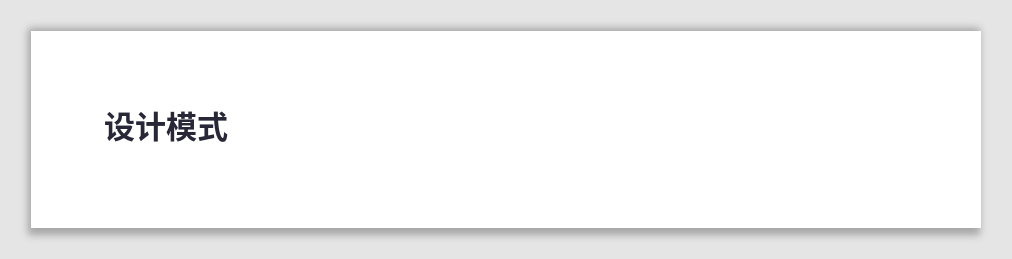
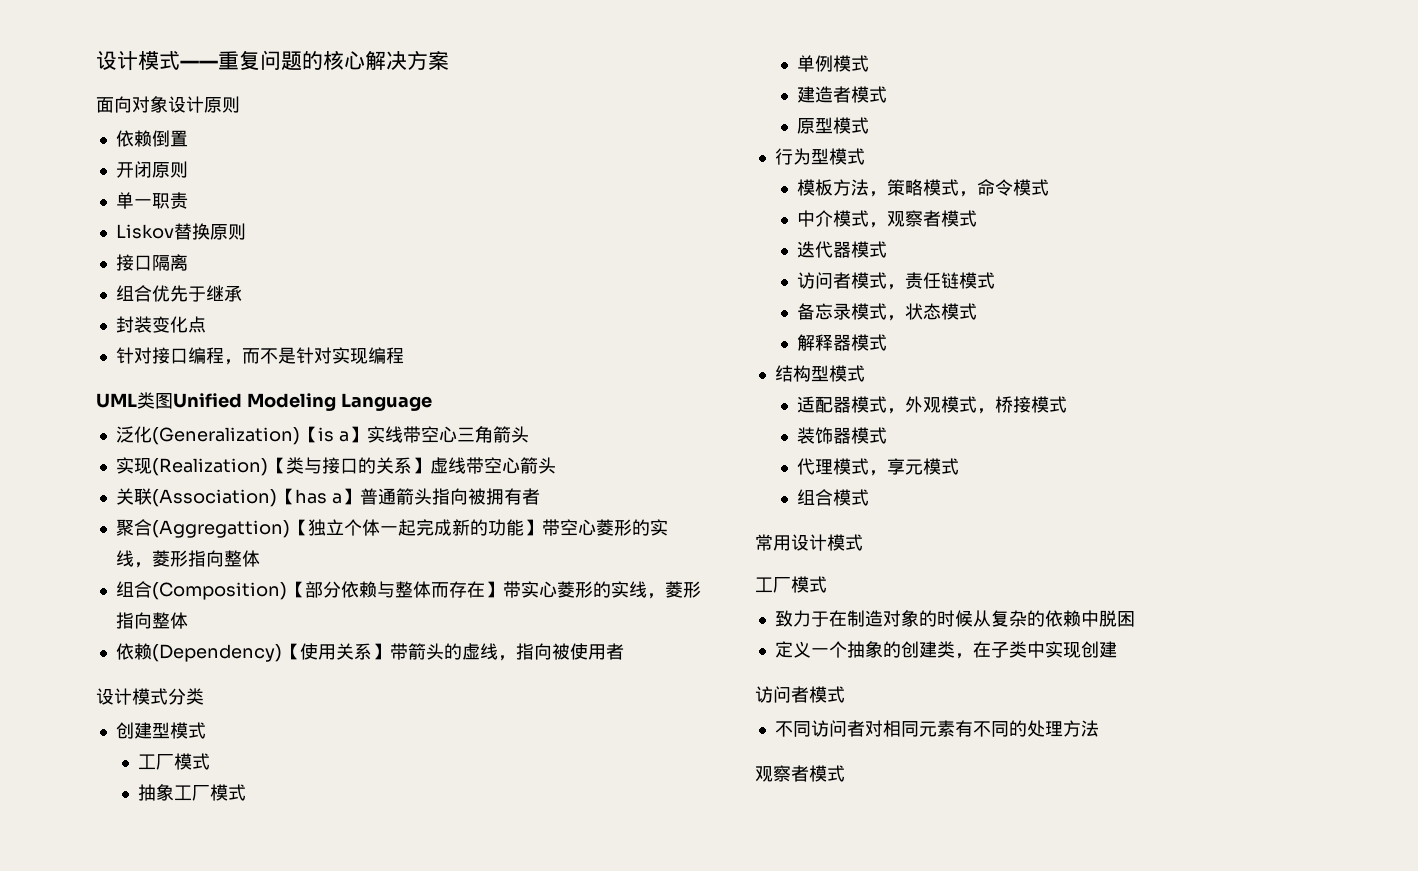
[104,111,228,142] 设计模式 -> [96,50,449,71] [96,96,240,113] [115,130,188,147] [115,161,188,178] [115,192,188,209] [115,223,246,240] [115,254,188,271] [115,285,242,302] [115,316,206,333] [115,347,404,365] [96,392,432,411] [115,426,529,445] [115,457,556,476] [115,488,540,507] [115,519,668,538] [115,550,260,568] [115,581,701,600] [115,612,188,629] [115,643,624,662] [96,688,204,705] [115,722,206,739] [137,753,210,770] [137,784,246,801] [796,55,869,72] [796,86,887,103] [796,117,869,134] [774,148,865,165] [796,179,1049,197] [796,210,977,228] [796,241,887,258] [796,272,995,290] [796,303,977,321] [796,334,887,351] [774,365,865,382] [796,396,1067,414] [796,427,887,444] [796,458,959,476] [796,489,869,506] [755,534,863,551] [755,576,827,593] [774,610,1135,627] [774,641,1117,659] [755,686,845,703] [774,720,1099,737] [755,765,845,782] 设计模式——重复问题的核心解决方案 // 面向对象设计原则 // 依赖倒置 // 开闭原则 // 单一职责 // Liskov替换原则 // 接口隔离 // 组合优先于继承 // 封装变化点 // 针对接口编程，而不是针对实现编程 // UML类图Unified Modeling Language // 泛化(Generalization)【is a】实线带空心三角箭头 // 实现(Realization)【类与接口的关系】虚线带空心箭头 // 关联(Association)【has a】普通箭头指向被拥有者 // 聚合(Aggregattion)【独立个体一起完成新的功能】带空心菱形的实线，菱形指向整体 // 组合(Composition)【部分依赖与整体而存在】带实心菱形的实线，菱形指向整体 // 依赖(Dependency)【使用关系】带箭头的虚线，指向被使用者 // 设计模式分类 // 创建型模式 // 工厂模式 // 抽象工厂模式 // 单例模式 // 建造者模式 // 原型模式 // 行为型模式 // 模板方法，策略模式，命令模式 // 中介模式，观察者模式 // 迭代器模式 // 访问者模式，责任链模式 // 备忘录模式，状态模式 // 解释器模式 // 结构型模式 // 适配器模式，外观模式，桥接模式 // 装饰器模式 // 代理模式，享元模式 // 组合模式 // 常用设计模式 // 工厂模式 // 致力于在制造对象的时候从复杂的依赖中脱困 // 定义一个抽象的创建类，在子类中实现创建 // 访问者模式 // 不同访问者对相同元素有不同的处理方法 // 观察者模式

